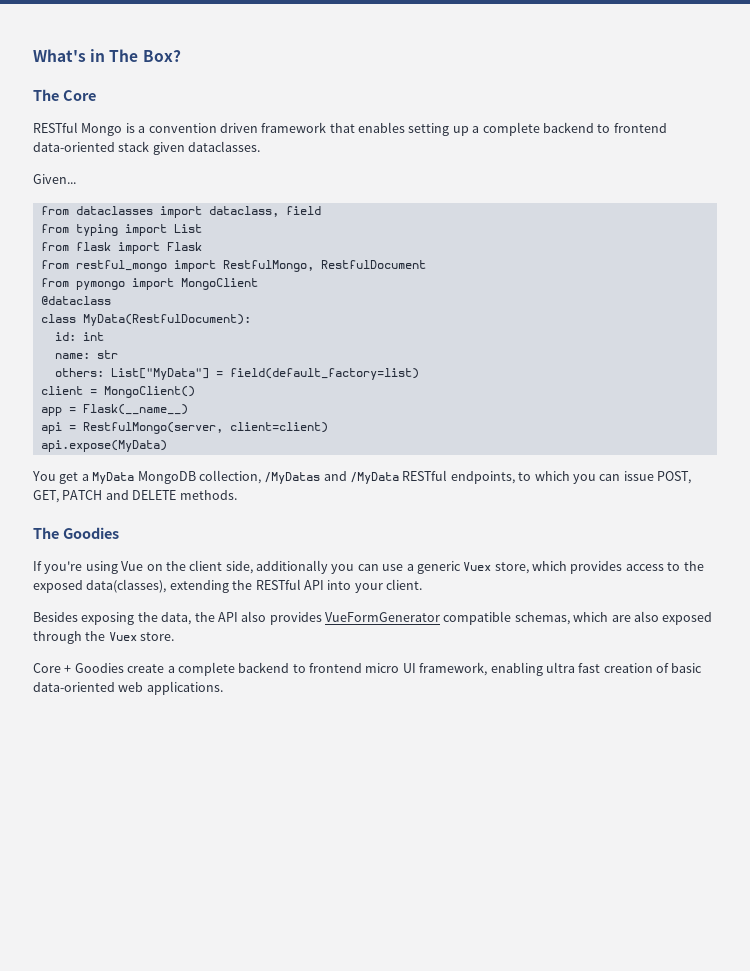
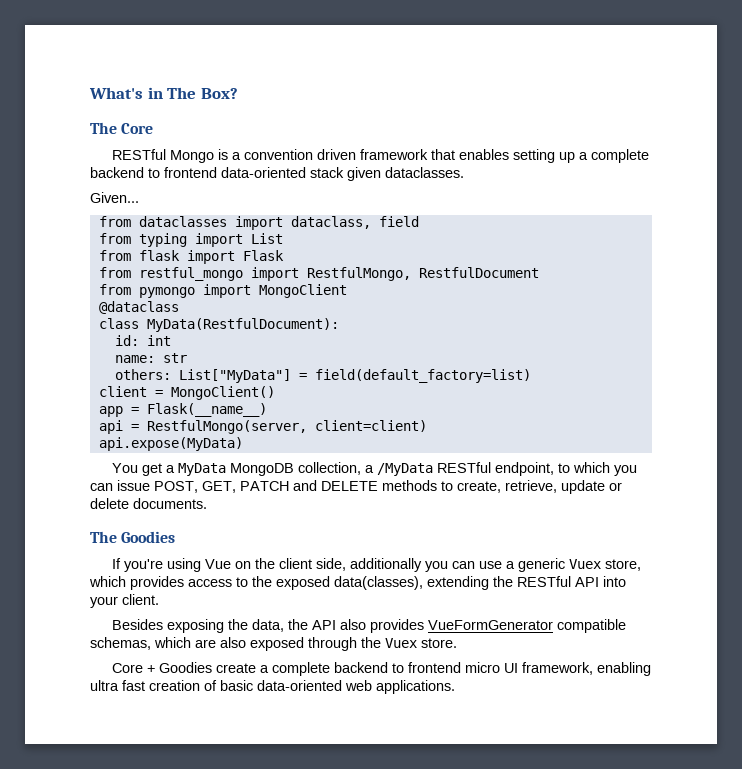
[264,471,347,484] /MyDatas and -> [365,465,375,473] a
[450,471,515,484] endpoints, -> [495,462,555,476] endpoint,
[179,490,237,500] methods. -> [382,480,622,494] [90,498,207,509] methods to create, retrieve, update or delete documents.

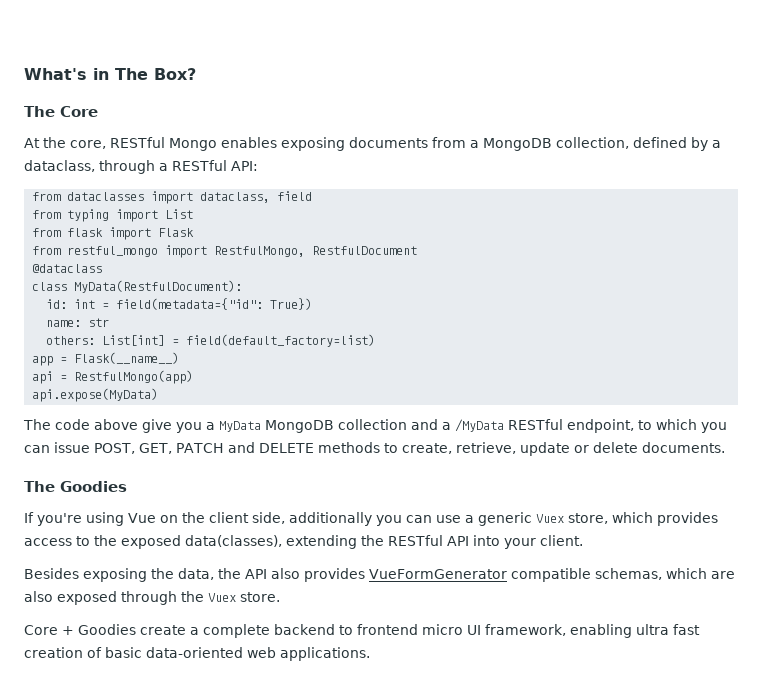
[112,149,650,163] [90,167,464,181] [90,192,139,203] RESTful Mongo is a convention driven framework that enables setting up a complete backend to frontend data-oriented stack given dataclasses. // Given... -> [24,137,721,151] [24,160,258,174] At the core, RESTful Mongo enables exposing documents from a MongoDB collection, defined by a dataclass, through a RESTful API:
[98,284,347,298] // from pymongo import MongoClient -> (418, 250) none
(171, 340) none -> [102,298,313,310] = field(metadata={"id": True})
[178,369,291,383] List["MyData"] -> [102,335,166,346] List[int]
[98,386,275,400] // client = MongoClient() -> (376, 340) none
[146,420,427,434] RestfulMongo(server, client=client) -> [74,370,194,384] RestfulMongo(app)
[112,463,163,476] You get -> [23,419,202,433] The code above give you
[298,462,362,475] collection, -> [338,419,438,430] collection and

